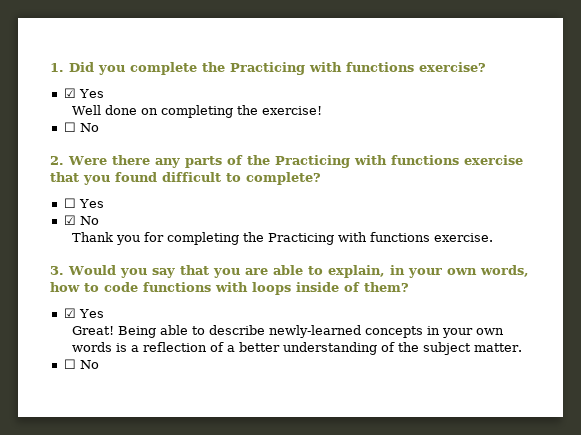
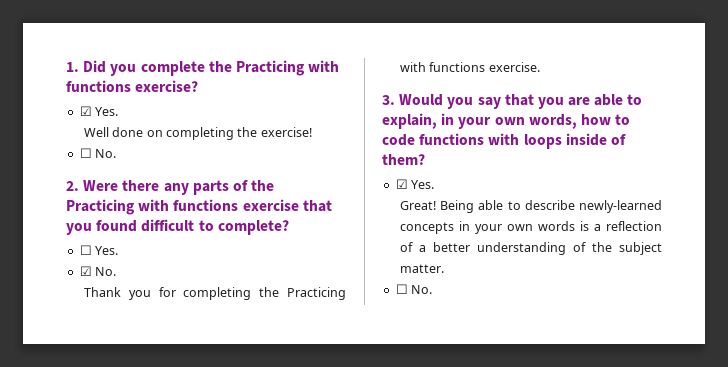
[78,89,104,98] Yes -> [95,107,119,116] Yes.
[79,123,99,132] No -> [95,149,117,158] No.
[78,199,104,208] [63,215,99,225] Yes // ☑ No -> [95,246,119,255] [79,266,117,276] Yes. // ☑ No.
[78,309,104,318] Yes -> [411,180,435,189] Yes.
[79,360,99,369] No -> [411,285,433,294] No.

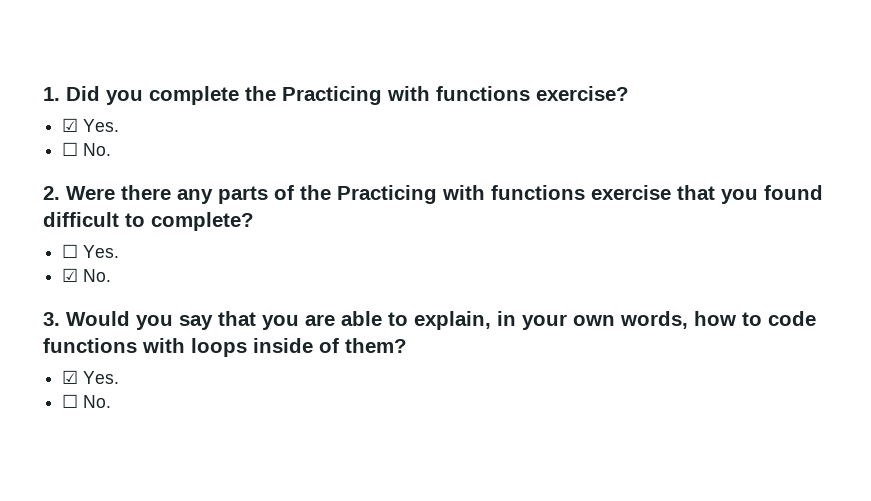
[83,127,312,140] // Well done on completing the exercise! -> (120, 125) none
[83,287,346,300] [399,62,540,72] // Thank you for completing the Practicing with functions exercise. -> (112, 275) none
[399,200,662,213] [399,221,662,234] [399,242,662,255] [399,264,444,273] // Great! Being able to describe newly-learned concepts in your own words is a reflection of a better understanding of the subject matter. -> (120, 377) none

